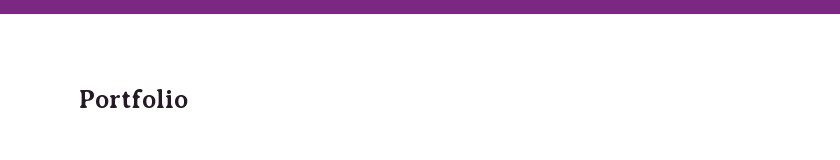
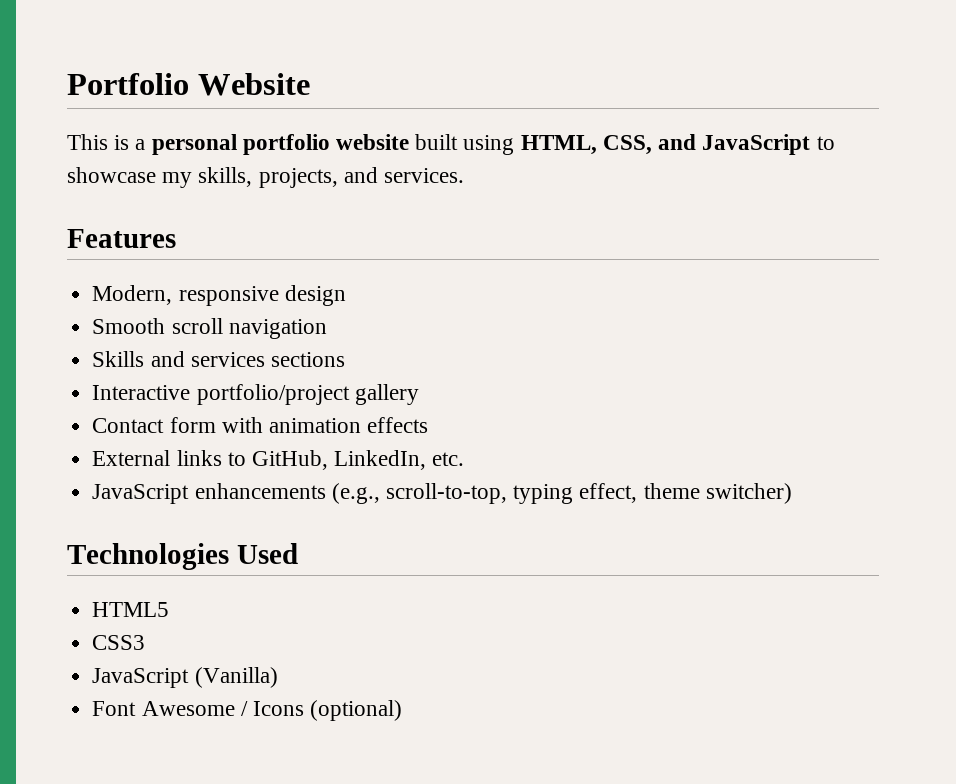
(188, 98) none -> [197,73,310,96] [67,134,835,155] [67,167,465,188] [67,229,176,248] [92,285,346,306] [92,318,327,339] [92,351,345,367] [92,384,419,405] [92,417,429,433] [92,450,465,470] [92,483,792,504] [67,543,298,570] [92,602,170,617] [92,635,146,650] [92,667,278,688] [92,700,403,721] Website // This is a personal portfolio website built using HTML, CSS, and JavaScript to showcase my skills, projects, and services. // Features // Modern, responsive design // Smooth scroll navigation // Skills and services sections // Interactive portfolio/project gallery // Contact form with animation effects // External links to GitHub, LinkedIn, etc. // JavaScript enhancements (e.g., scroll-to-top, typing effect, theme switcher) // Technologies Used // HTML5 // CSS3 // JavaScript (Vanilla) // Font Awesome / Icons (optional)

